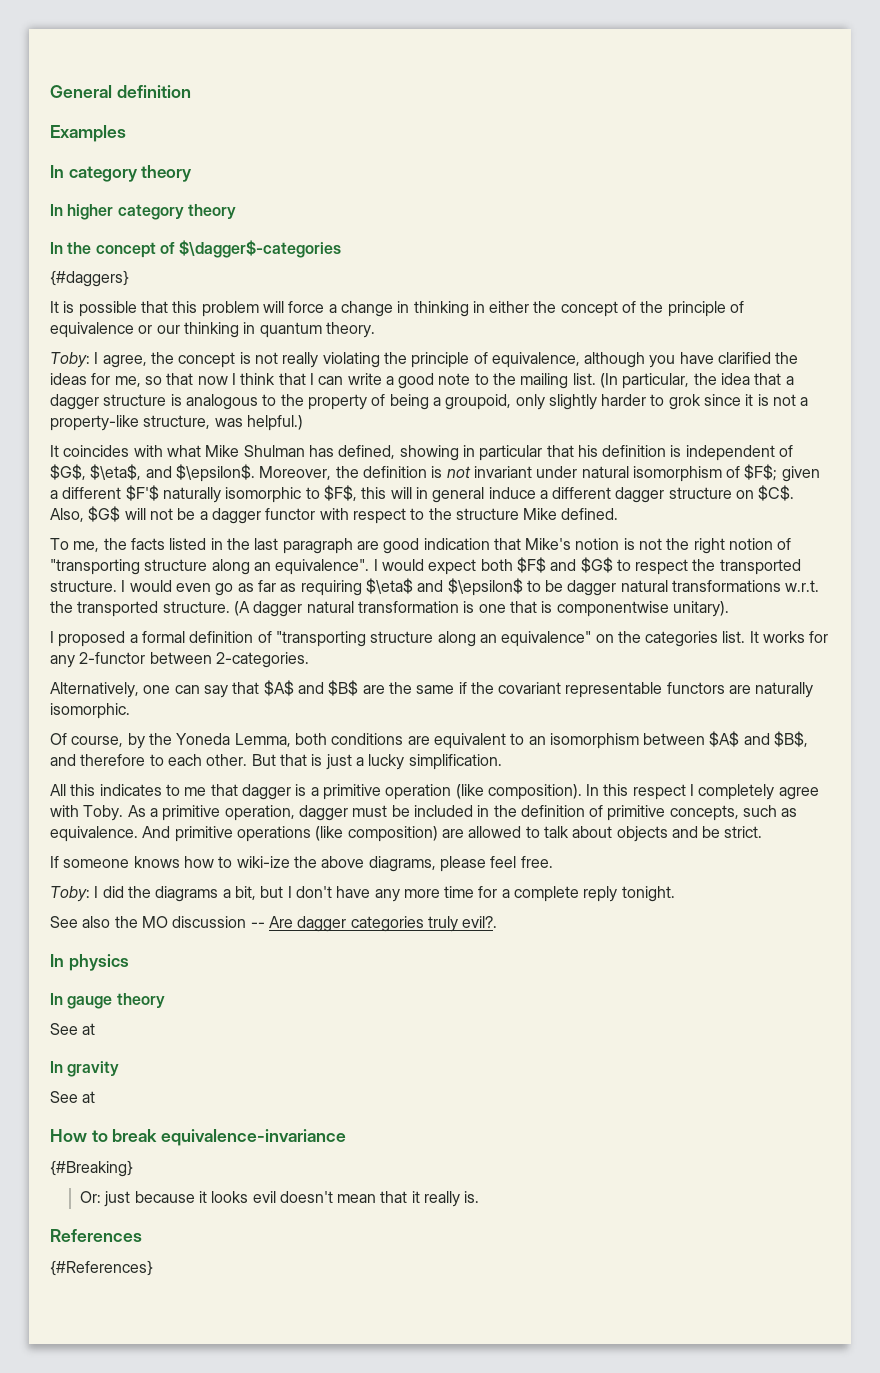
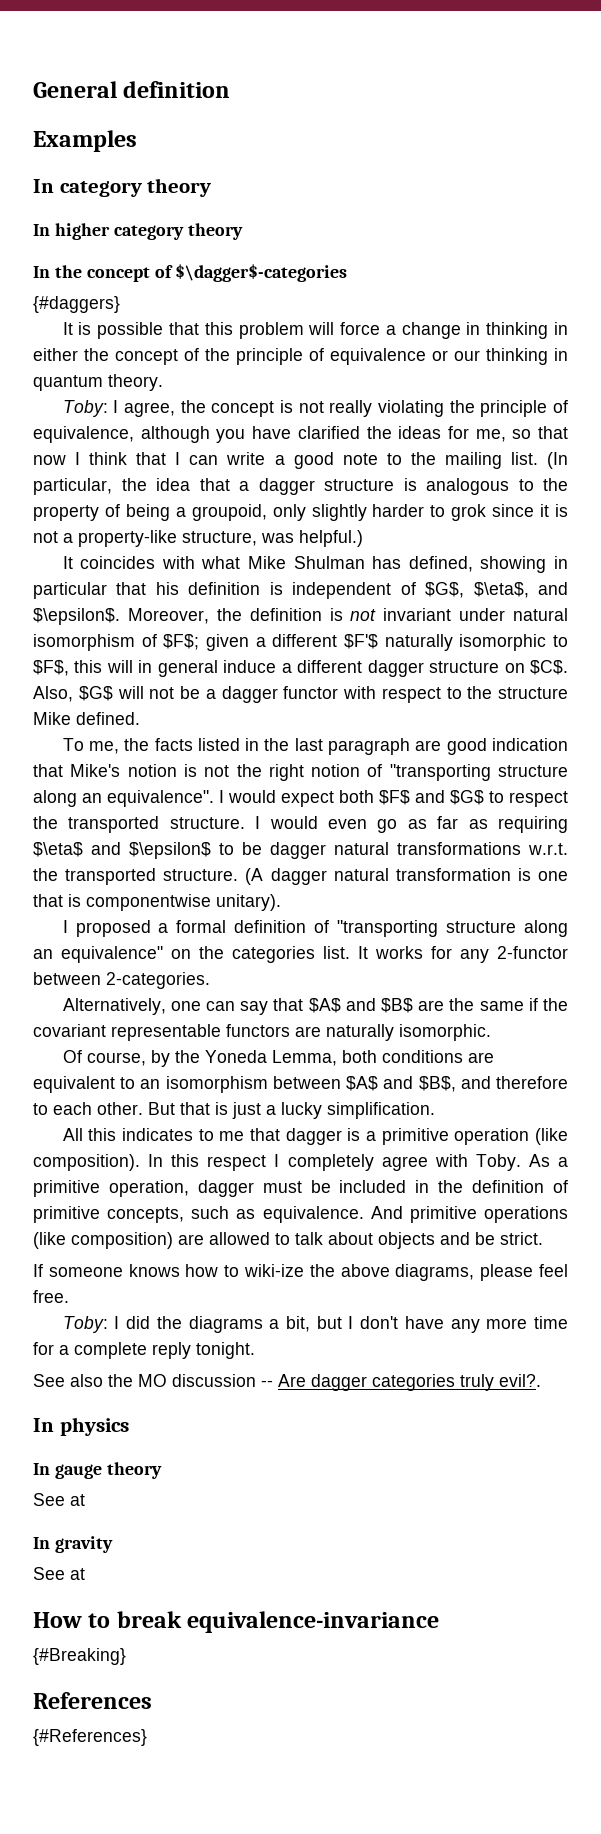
[79,1191,480,1207] // Or: just because it looks evil doesn't mean that it really is. -> (126, 1656) none

